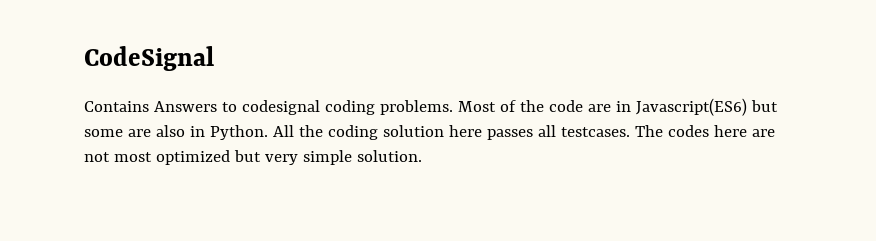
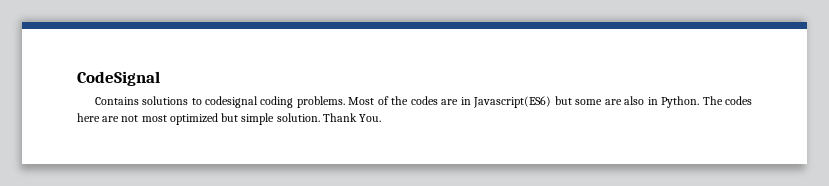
[153,101,217,112] Answers -> [142,96,189,105] solutions
[548,100,583,112] code -> [410,96,438,105] codes
[272,125,630,140] All the coding solution here passes all testcases. -> (700, 102) none
[264,154,298,165] very -> (239, 117) none
(422, 156) none -> [322,113,382,122] Thank You.

